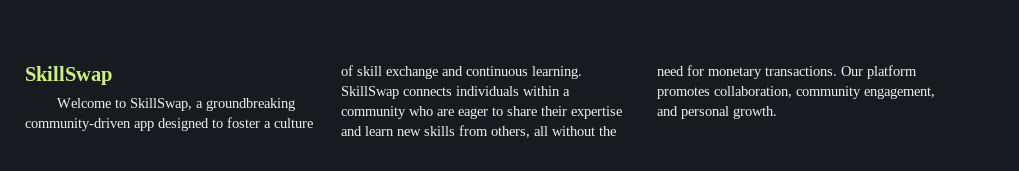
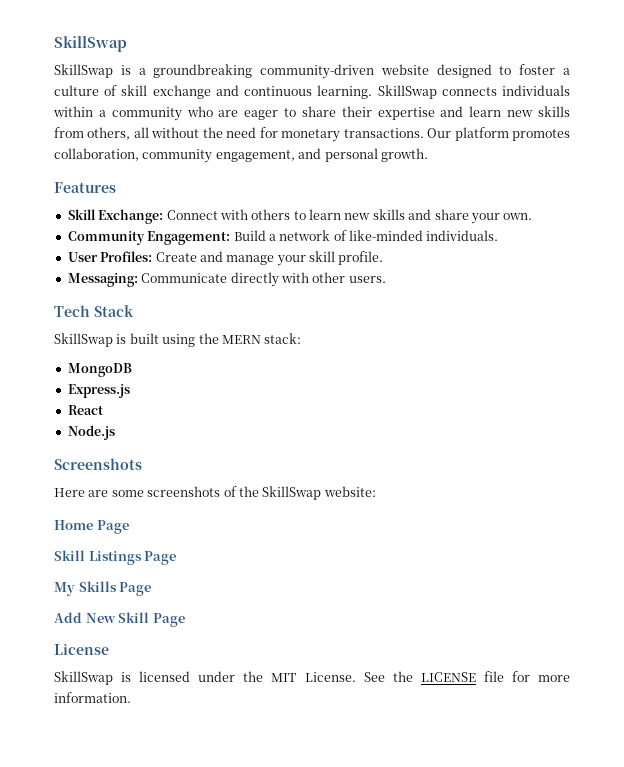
[56,98,192,111] Welcome to SkillSwap, -> [54,64,131,78] SkillSwap is
[134,121,154,131] app -> [380,64,429,75] website
(777, 112) none -> [54,182,116,193] [67,209,533,224] [67,230,499,245] [67,251,384,266] [67,272,386,287] [54,305,134,317] [54,333,302,347] [67,363,132,377] [67,384,130,398] [67,405,103,415] [67,425,115,440] [54,458,142,470] [54,486,376,500] [54,520,129,534] [54,550,177,565] [54,581,152,596] [54,612,185,627] [54,643,109,655] [54,671,570,685] [54,692,131,703] // Features // Skill Exchange: Connect with others to learn new skills and share your own. // Community Engagement: Build a network of like-minded individuals. // User Profiles: Create and manage your skill profile. // Messaging: Communicate directly with other users. // Tech Stack // SkillSwap is built using the MERN stack: // MongoDB // Express.js // React // Node.js // Screenshots // Here are some screenshots of the SkillSwap website: // Home Page // Skill Listings Page // My Skills Page // Add New Skill Page // License // SkillSwap is licensed under the MIT License. See the LICENSE file for more information.

